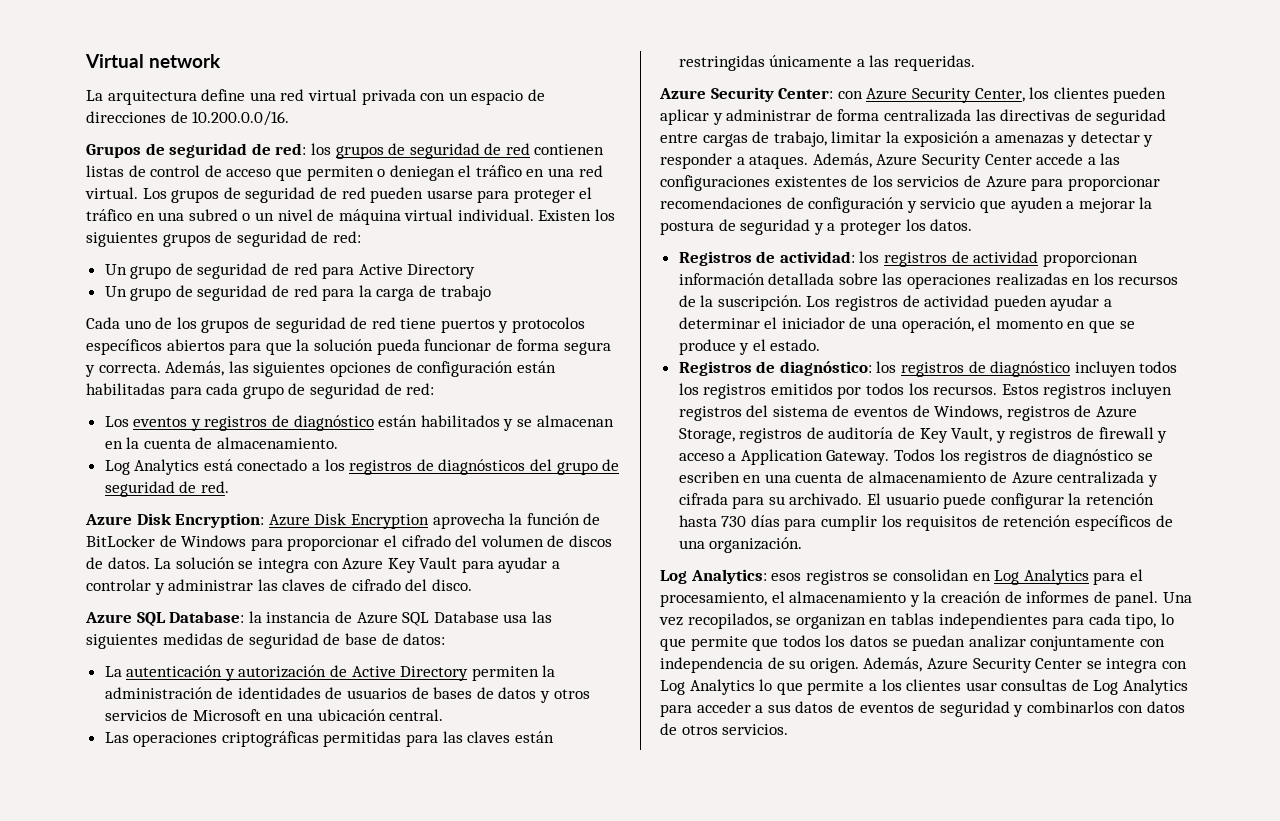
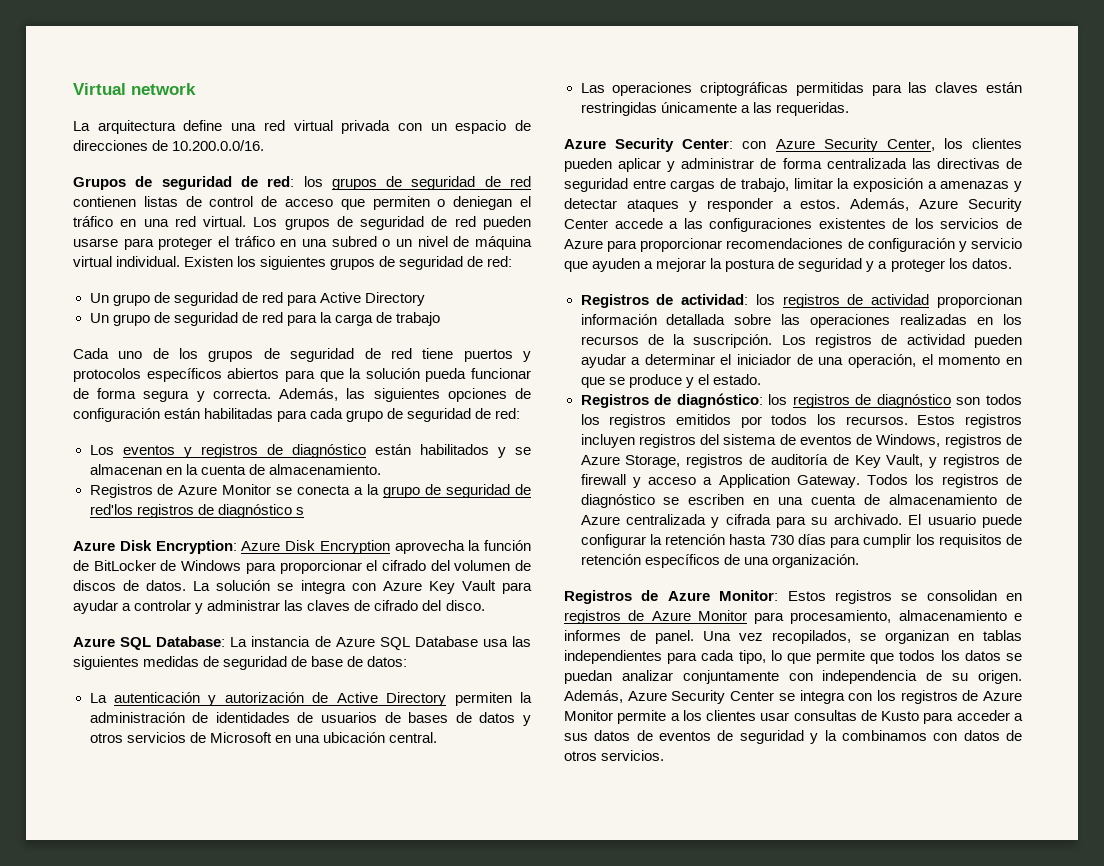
[104,459,620,475] [104,481,229,497] Log Analytics está conectado a los registros de diagnósticos del grupo de seguridad de red. -> [89,484,531,498] [89,504,304,518] Registros de Azure Monitor se conecta a la grupo de seguridad de red'los registros de diagnóstico s
[248,611,262,623] la -> [230,637,248,647] La
(1140, 137) none -> [626,199,679,212] ataques
[749,155,809,169] ataques. -> [800,199,841,209] estos.
[1074,361,1136,377] incluyen -> [956,397,981,405] son
[660,569,1143,585] [660,591,1022,607] Log Analytics: esos registros se consolidan en Log Analytics para el procesamiento, el almacenamiento y la creación de -> [564,590,1022,604] [564,610,1022,624] Registros de Azure Monitor: Estos registros se consolidan en registros de Azure Monitor para procesamiento, almacenamiento e
[660,679,803,695] Log Analytics lo que -> [876,690,1022,704] [564,710,613,721] los registros de Azure Monitor
[1093,679,1189,695] Log Analytics -> [881,711,920,721] Kusto
[1026,701,1114,713] combinarlos -> [824,730,927,741] la combinamos

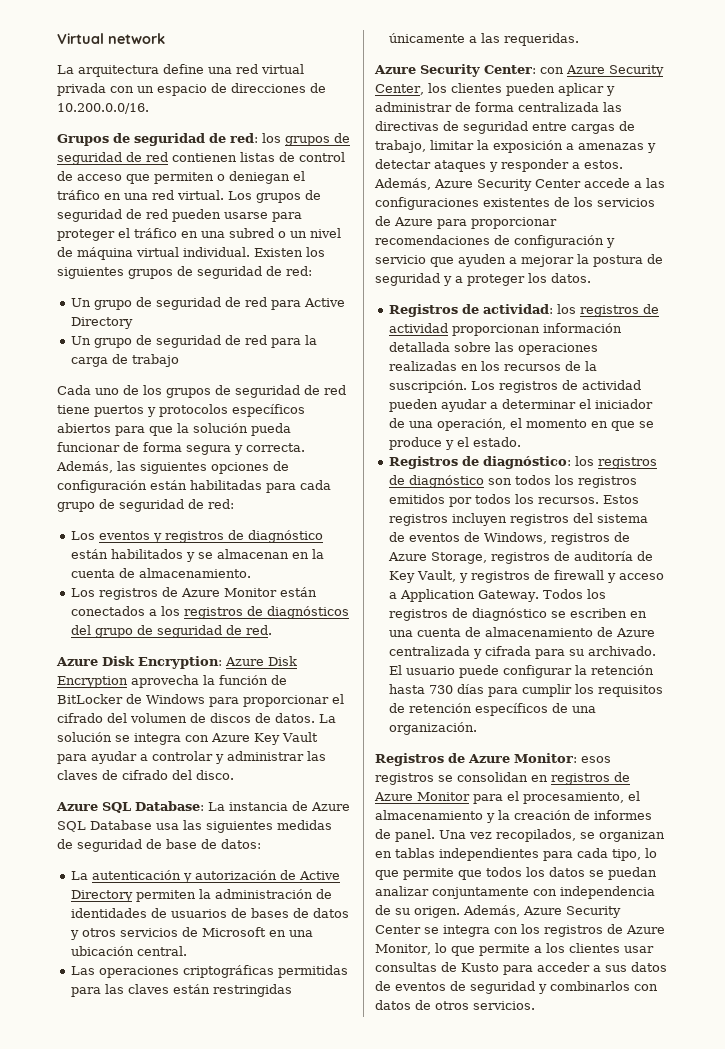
[89,484,531,498] [89,504,304,518] Registros de Azure Monitor se conecta a la grupo de seguridad de red'los registros de diagnóstico s -> [71,587,318,600] [71,606,350,619] [71,625,273,638] Los registros de Azure Monitor están conectados a los registros de diagnósticos del grupo de seguridad de red.
[787,591,826,601] Estos -> [581,756,611,763] esos
[790,610,1022,624] procesamiento, almacenamiento e -> [507,791,640,804] [375,810,590,823] el procesamiento, el almacenamiento y la creación de
[564,710,613,721] Monitor -> [375,943,475,956] Monitor, lo que
[824,730,927,741] la combinamos -> [550,981,630,991] combinarlos

